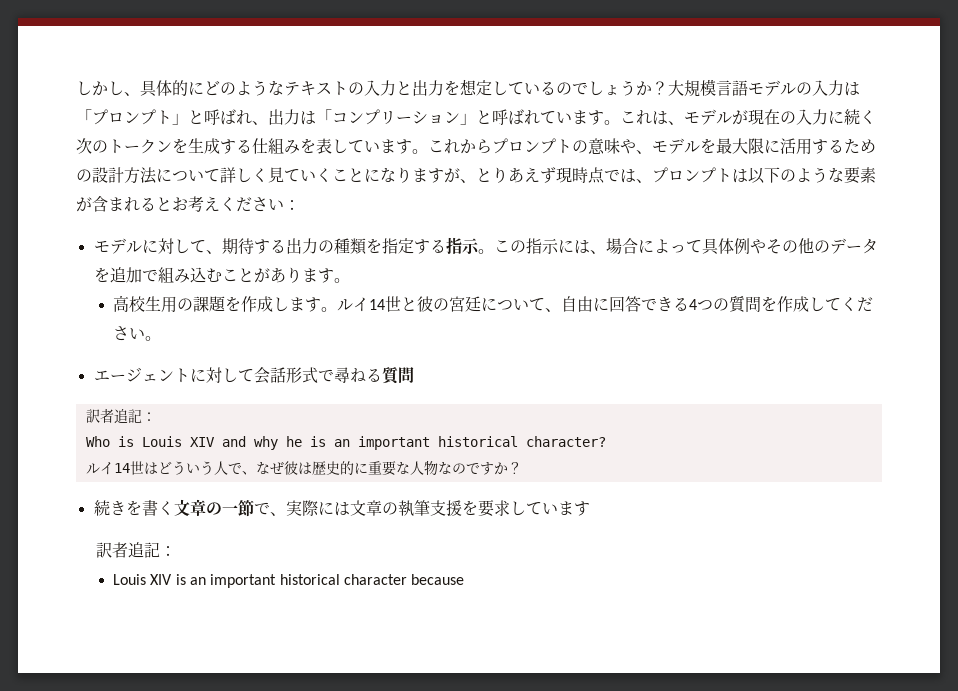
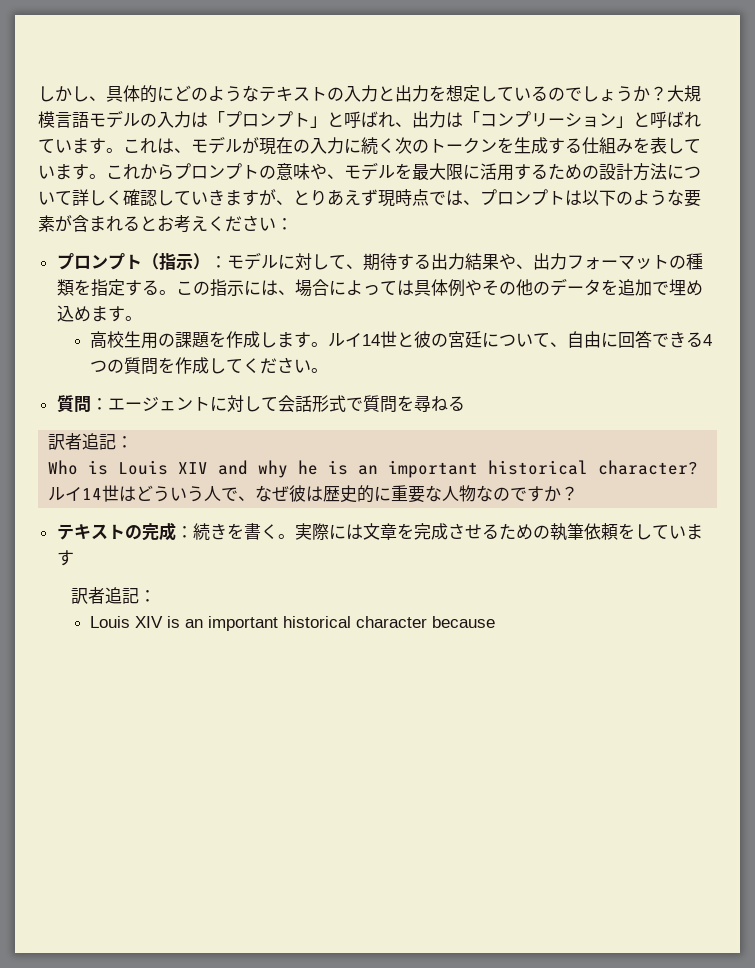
[268,167,412,183] 見ていくことになり -> [123,189,225,206] 確認していき
(300, 205) none -> [56,253,227,270] プロンプト（指示）：
(318, 246) none -> [464,253,669,270] 結果や、出力フォーマット
[445,237,479,254] 指示 -> (159, 287) none
(702, 246) none -> [396,280,414,296] は
[157,267,302,283] 組み込むことがあり -> [668,279,703,296] [56,305,91,322] 埋め込め
(162, 338) none -> [56,395,108,413] 質問：
(334, 375) none -> [362,395,414,413] 質問を
[381,367,414,384] 質問 -> (465, 403) none
[93,499,510,517] 続きを書く文章の一節で、実際には文章の執筆支援を要求 -> [56,522,635,541] テキストの完成：続きを書く。実際には文章を完成させるための執筆依頼を

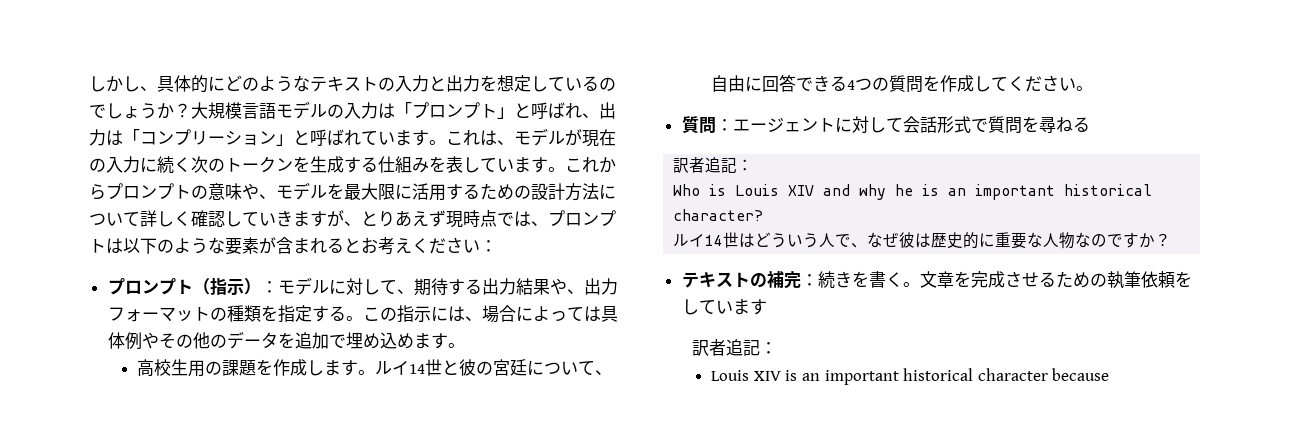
[141,522,176,541] 完成 -> [766,271,801,289] 補完
[294,523,363,541] 実際には -> (920, 284) none

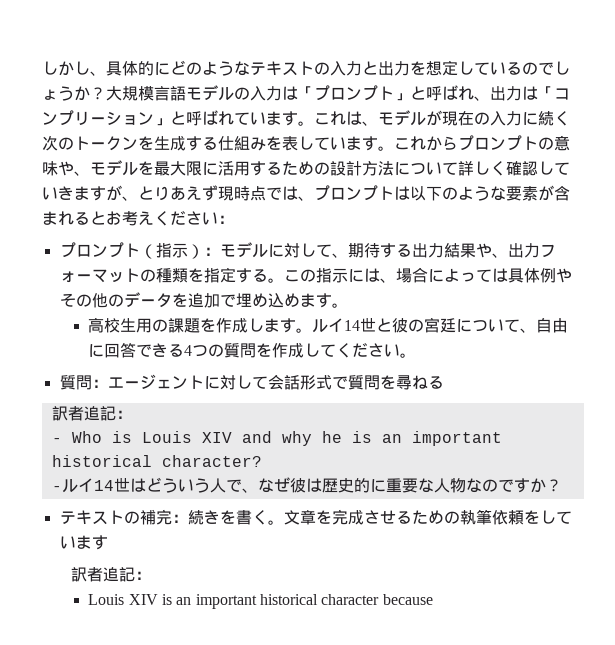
(754, 165) none -> [51,438,62,443] -
(764, 215) none -> [51,486,62,491] -

